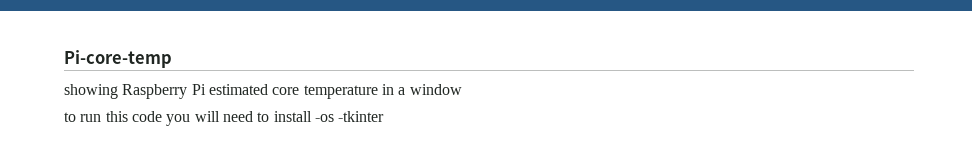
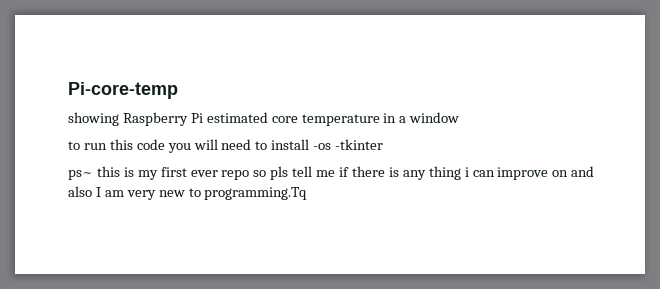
(385, 116) none -> [68,166,595,180] [68,186,308,200] // ps~ this is my first ever repo so pls tell me if there is any thing i can improve on and also I am very new to programming.Tq

